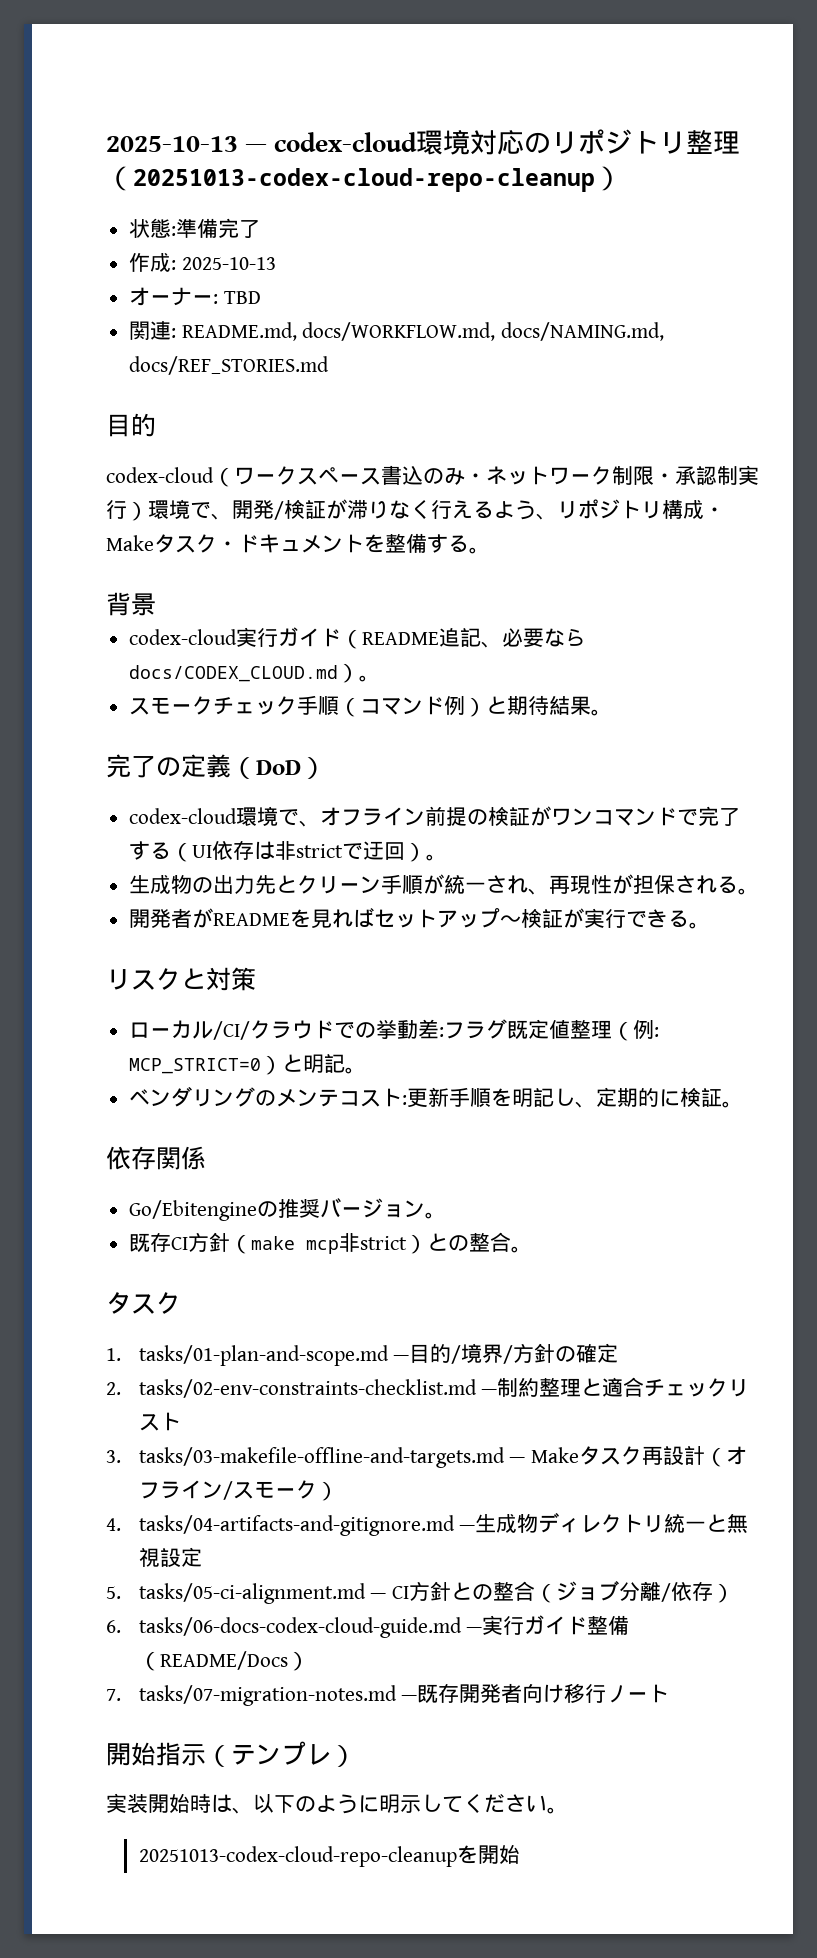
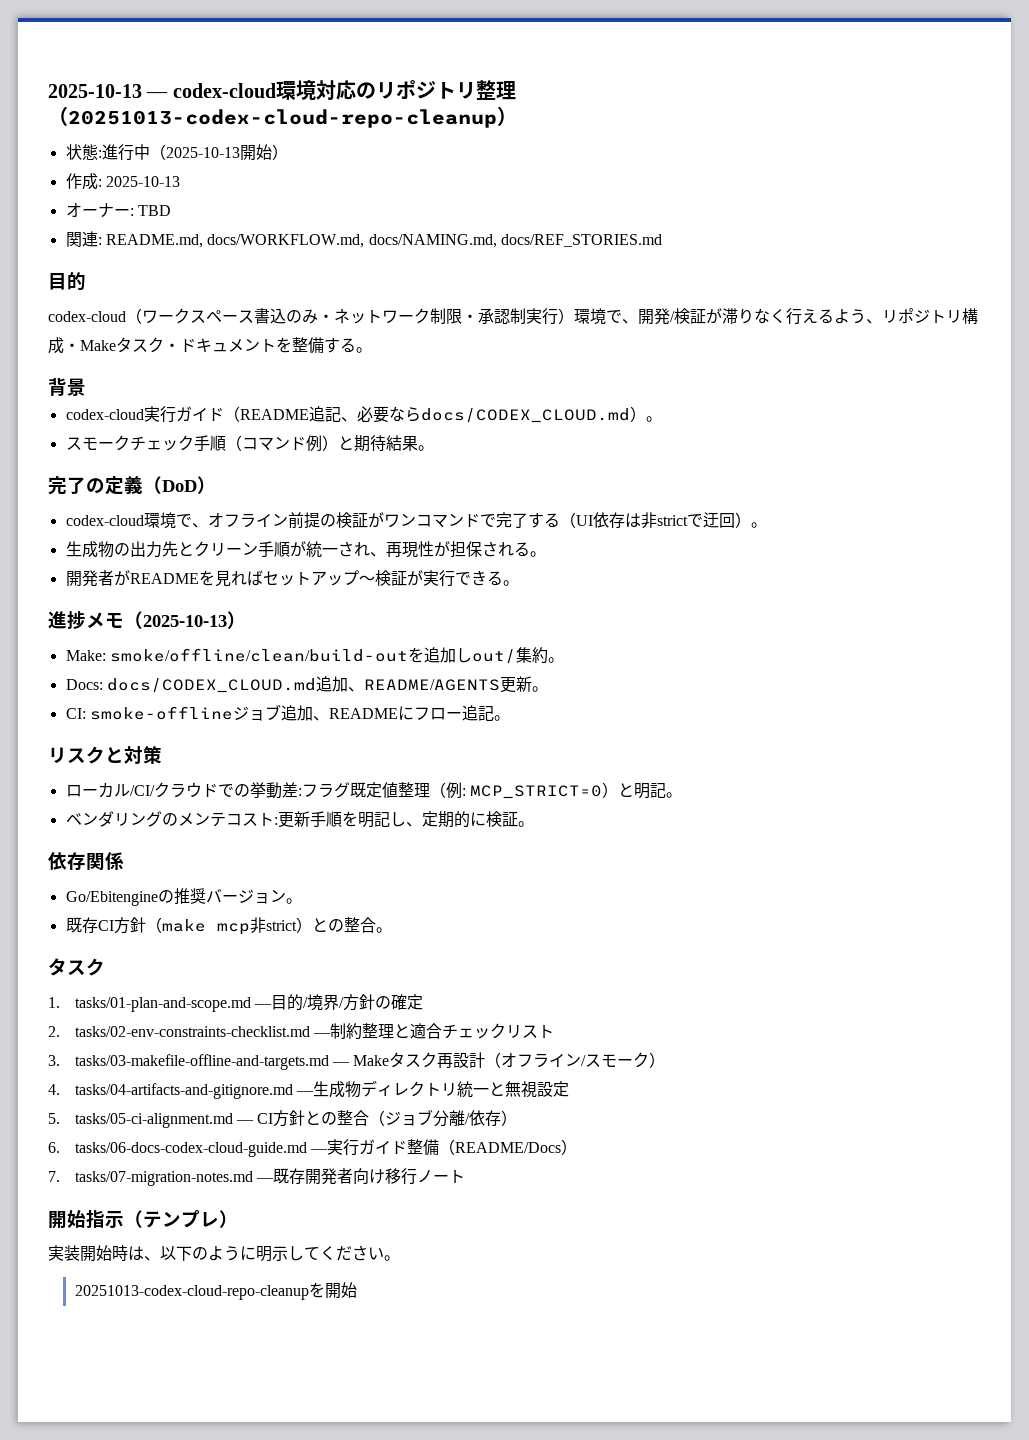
[176,218,261,238] 準備完了 -> [101,144,288,161] 進行中（2025-10-13開始）
(711, 925) none -> [48,611,246,630] [65,647,564,664] [65,676,548,693] [65,704,510,721] // 進捗メモ（2025-10-13） // Make: smoke/offline/clean/build-outを追加しout/集約。 // Docs: docs/CODEX_CLOUD.md追加、README/AGENTS更新。 // CI: smoke-offlineジョブ追加、READMEにフロー追記。

